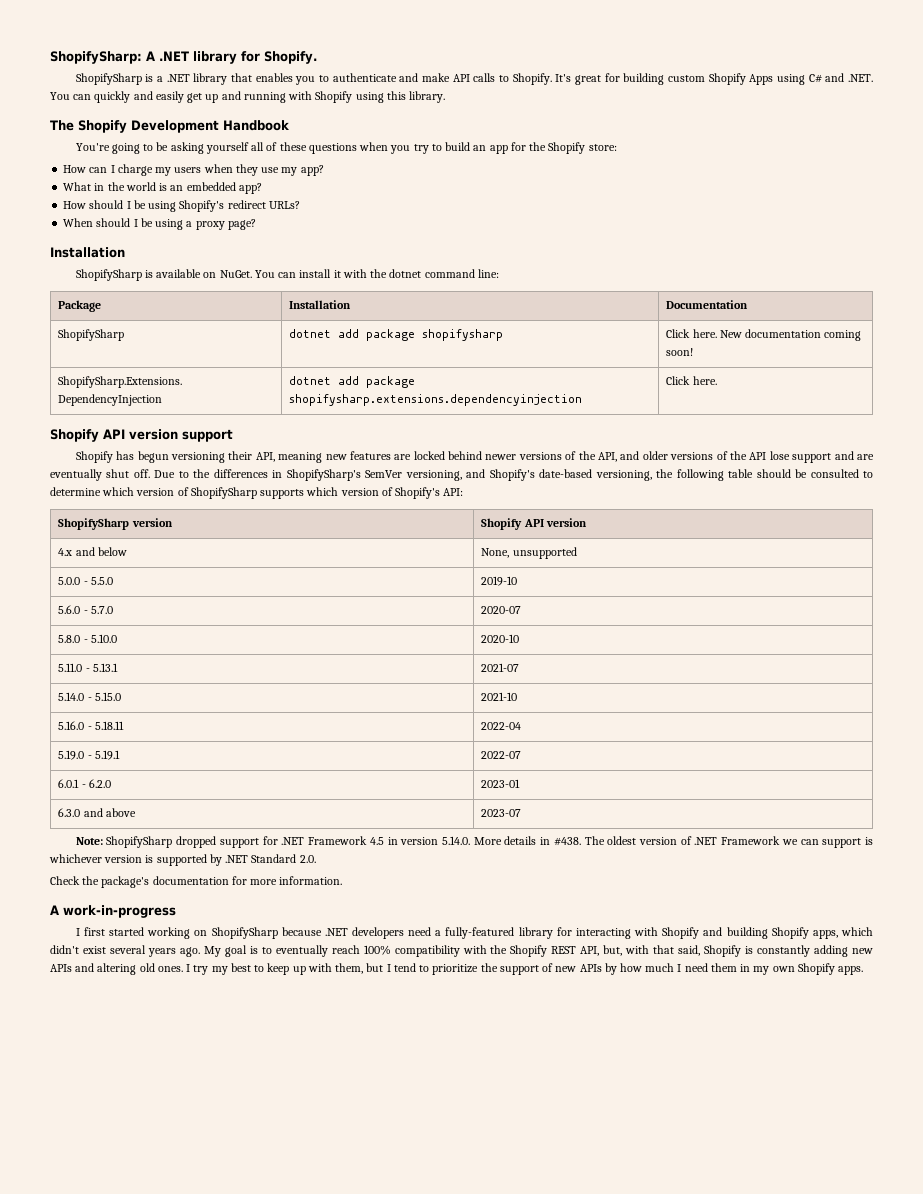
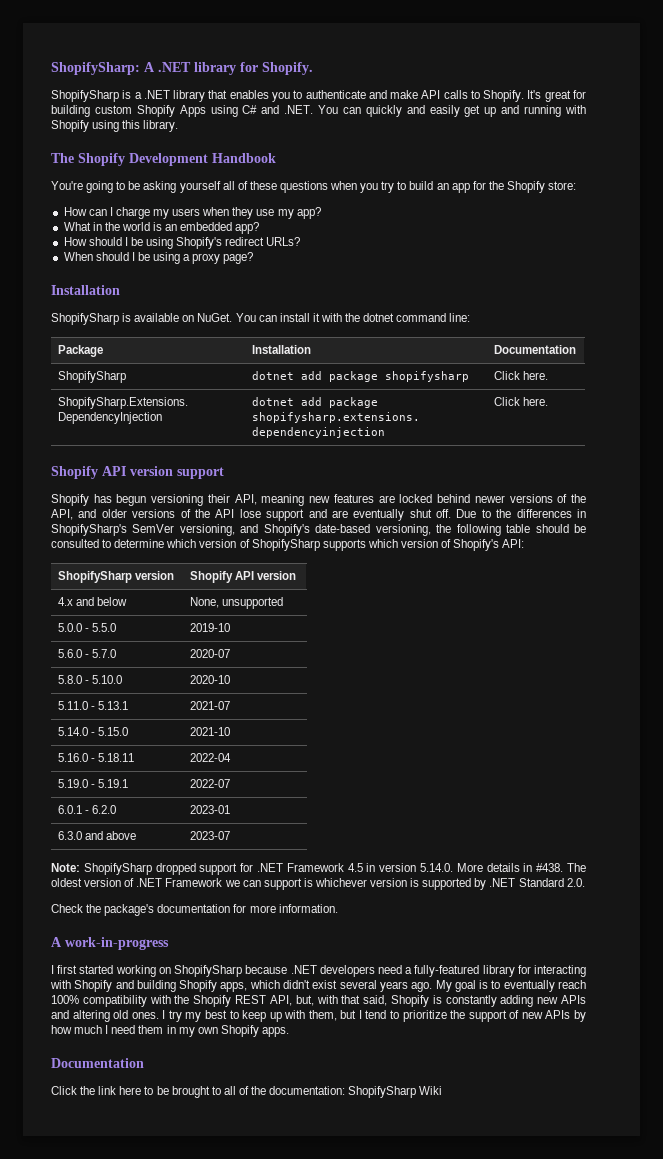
[719,329,862,341] [666,348,694,356] New documentation coming soon! -> (549, 375) none
(864, 970) none -> [51,1058,144,1068] [51,1086,443,1098] // Documentation // Click the link here to be brought to all of the documentation: ShopifySharp Wiki

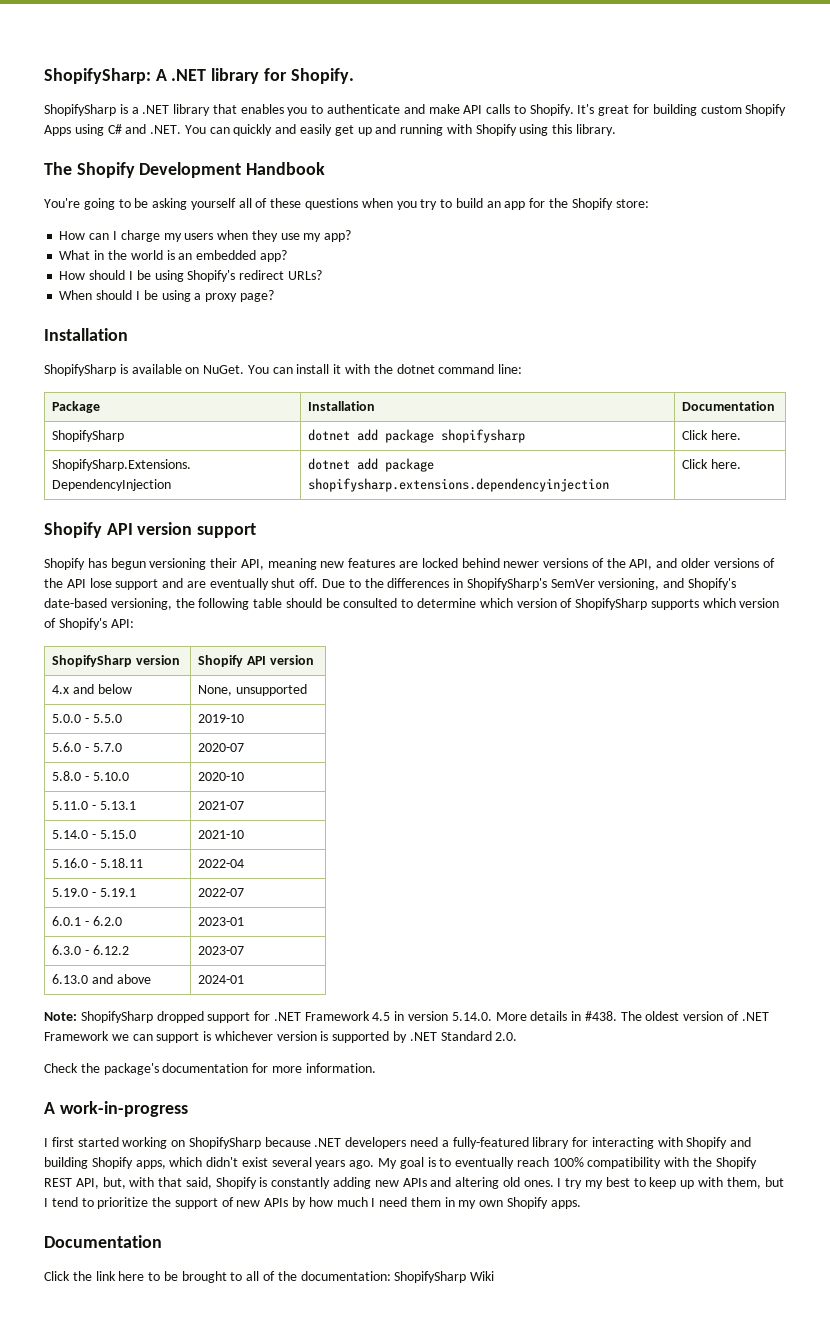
(83, 835) none -> [84,945,129,955] [198,946,245,955] [52,974,89,984] - 6.12.2 | 2023-07 // 6.13.0
[190,831,231,840] 2023-07 -> [198,975,245,984] 2024-01

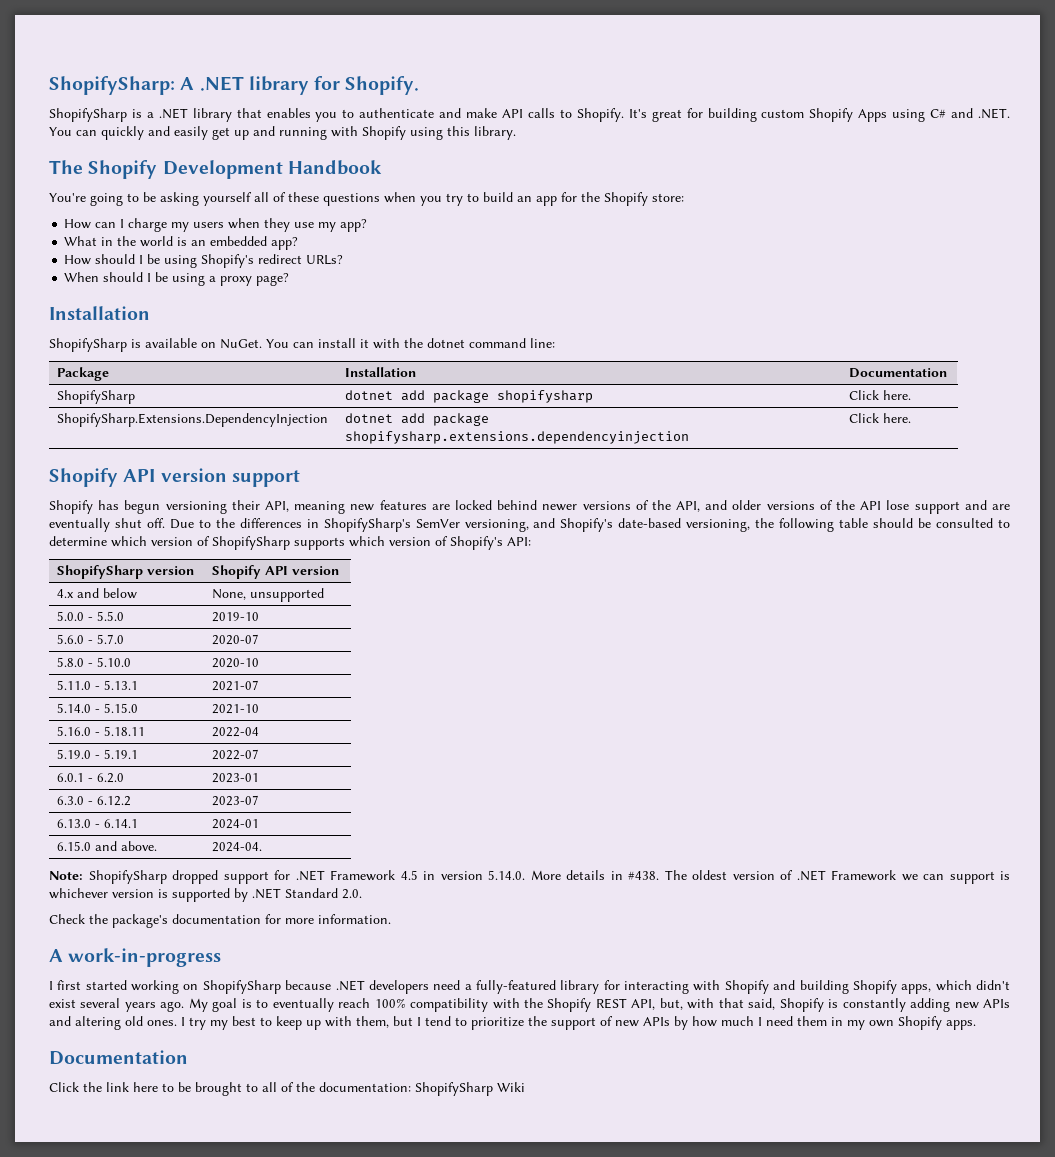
[91,974,151,984] and above -> [95,819,139,828] - 6.14.1
(245, 979) none -> [57,841,158,851] [212,842,263,852] // 6.15.0 and above. | 2024-04.

